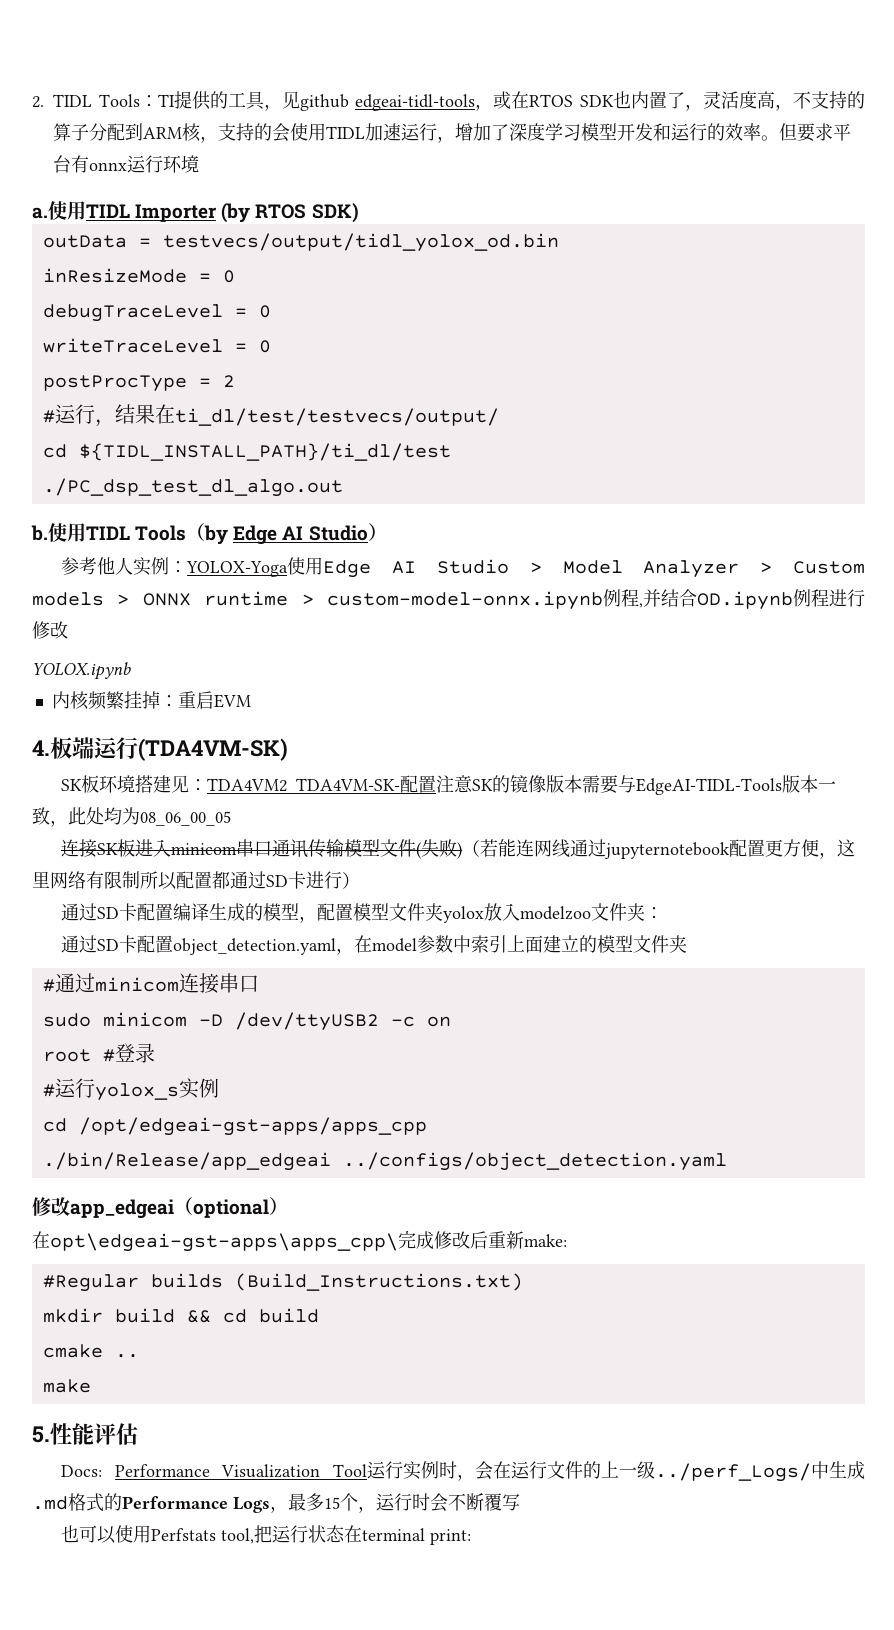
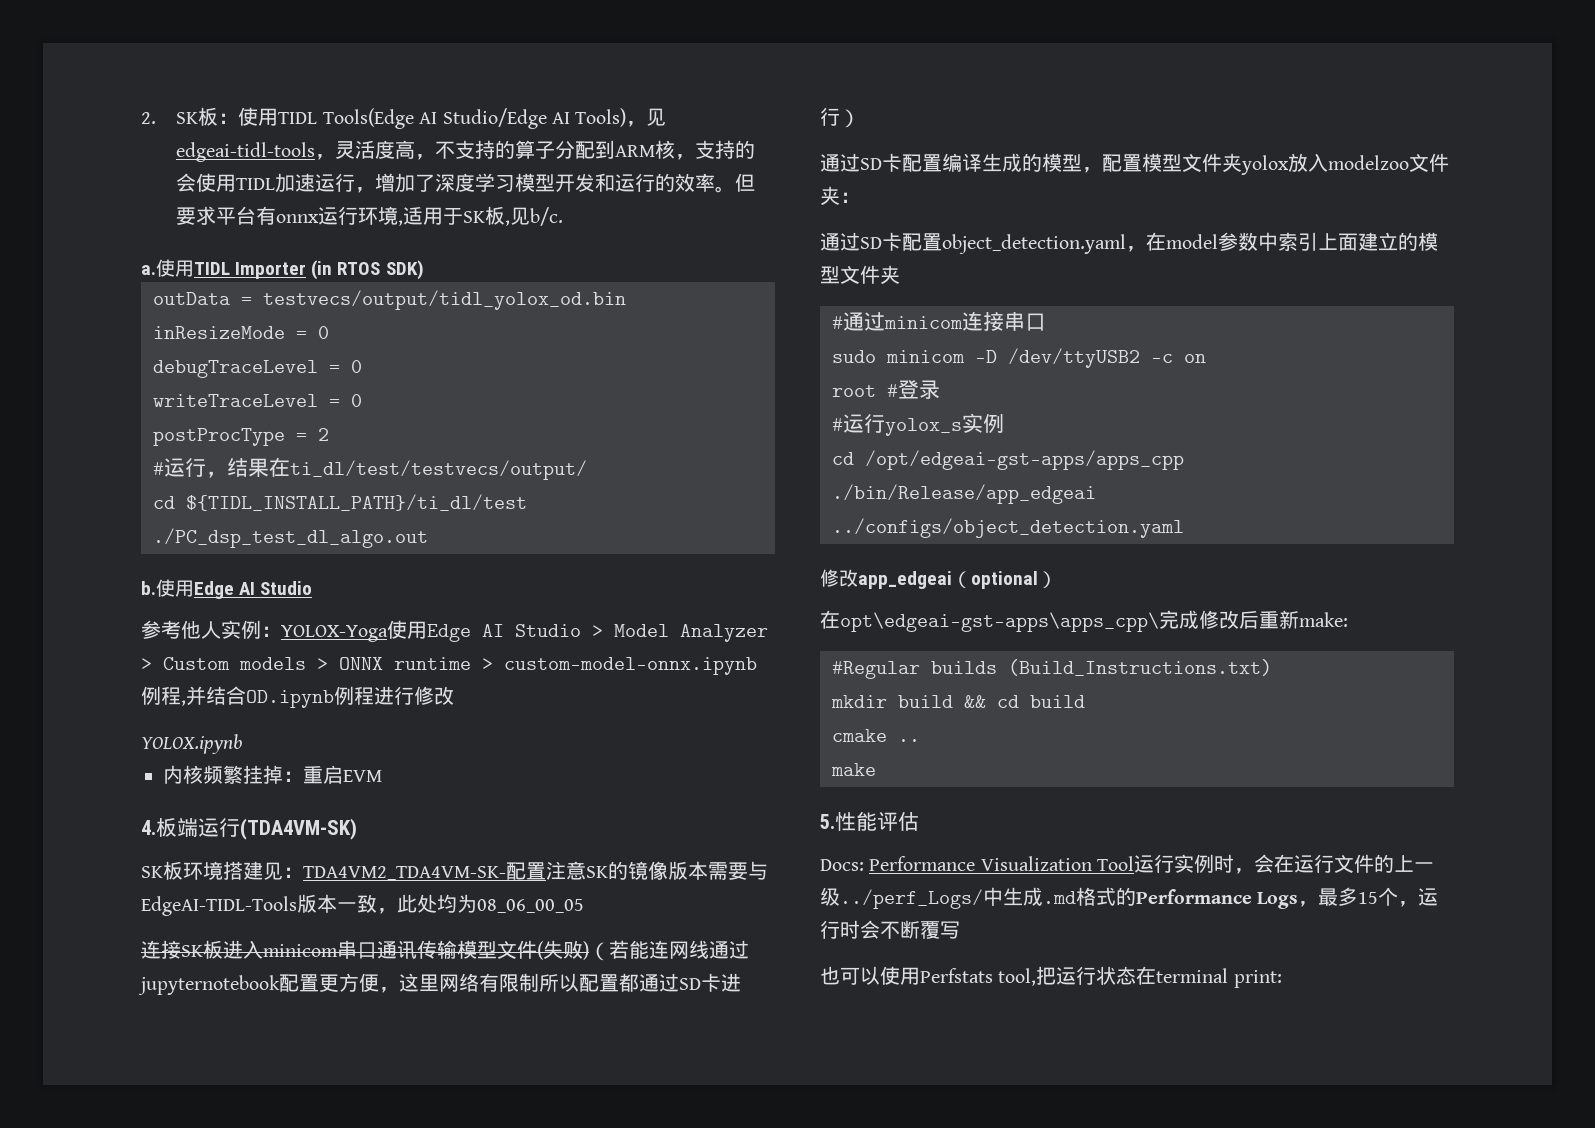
[53,91,685,111] TIDL Tools：TI提供的工具，见github edgeai-tidl-tools，或在RTOS SDK也内置了 -> [176,107,667,129] [176,142,316,162] SK板：使用TIDL Tools(Edge AI Studio/Edge AI Tools)，见edgeai-tidl-tools
(200, 164) none -> [398,206,564,226] ,适用于SK板,见b/c.
[221,203,251,223] (by -> [311,260,333,280] (in
[86,523,387,545] TIDL Tools（by Edge AI Studio） -> [194,581,313,599] Edge AI Studio

